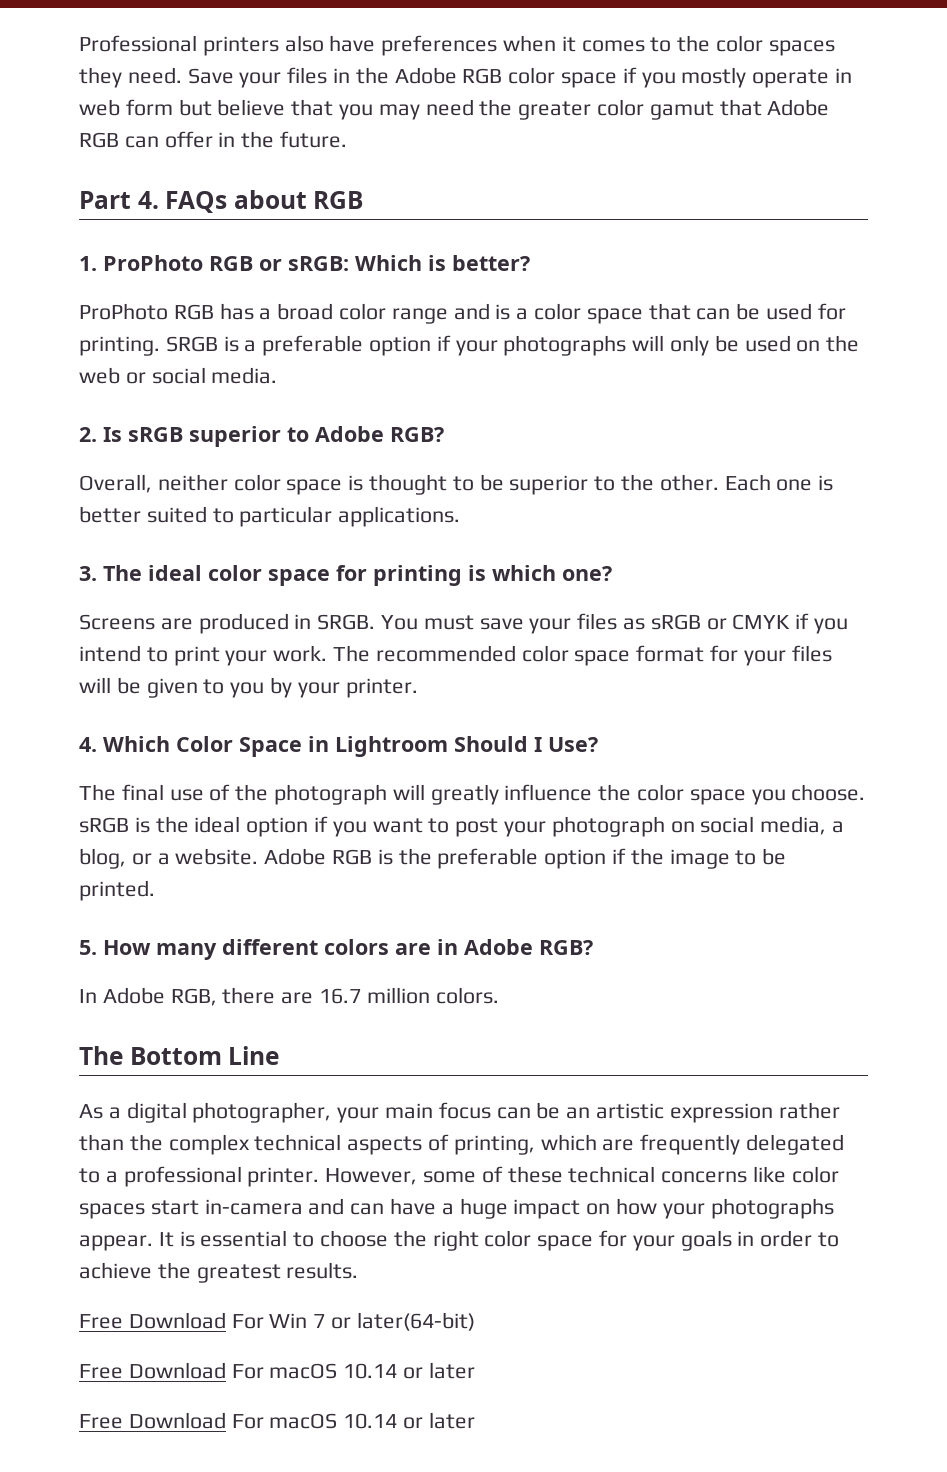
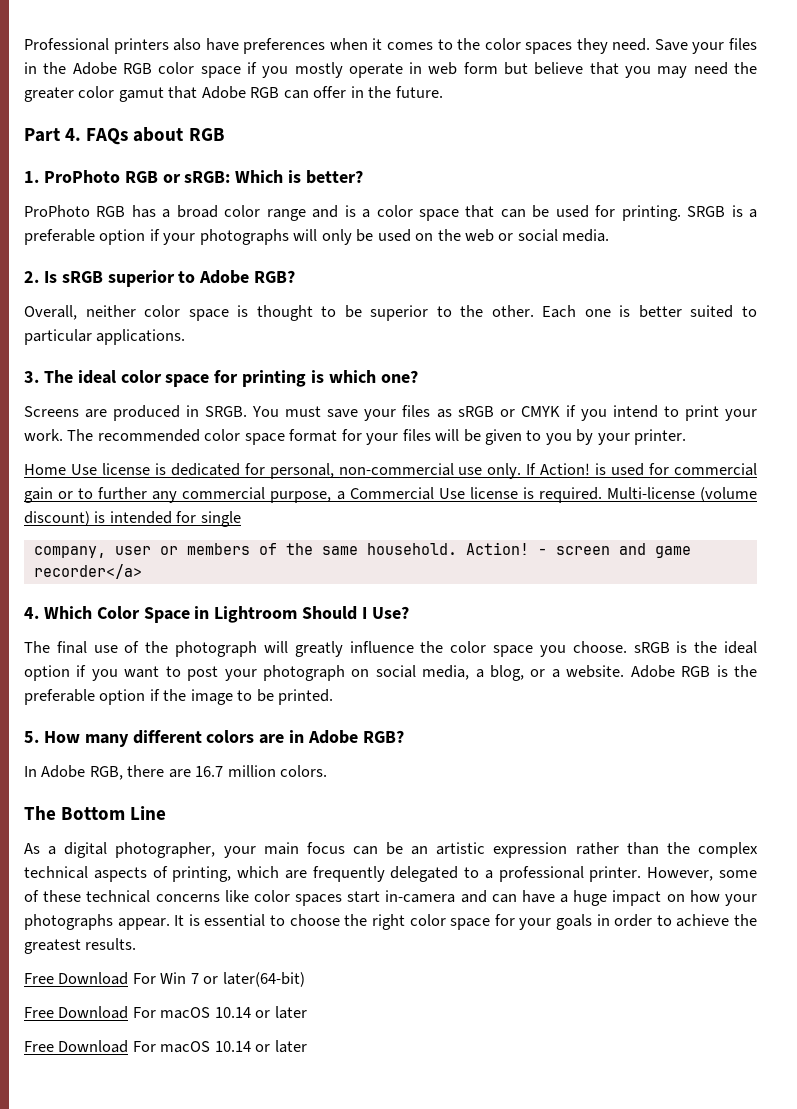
(418, 688) none -> [24,463,758,479] [24,487,757,503] [24,511,241,527] [33,542,691,558] [33,564,142,579] // Home Use license is dedicated for personal, non-commercial use only. If Action! is used for commercial gain or to further any commercial purpose, a Commercial Use license is required. Multi-license (volume discount) is intended for single // company, user or members of the same household. Action! - screen and game recorder</a>

